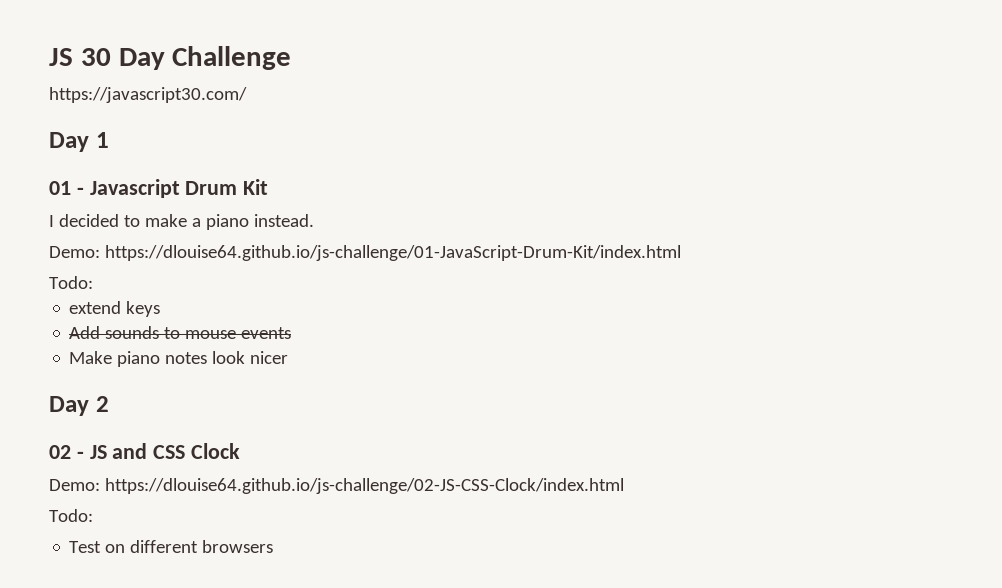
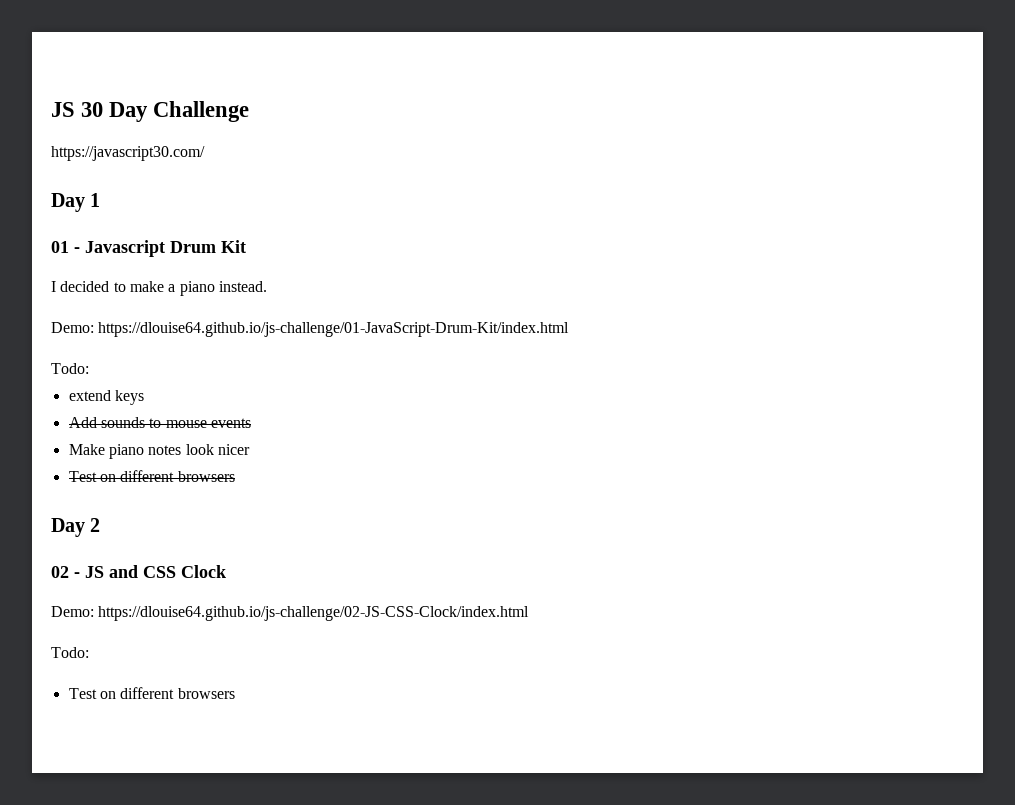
(289, 357) none -> [68,470,235,482] // Test on different browsers

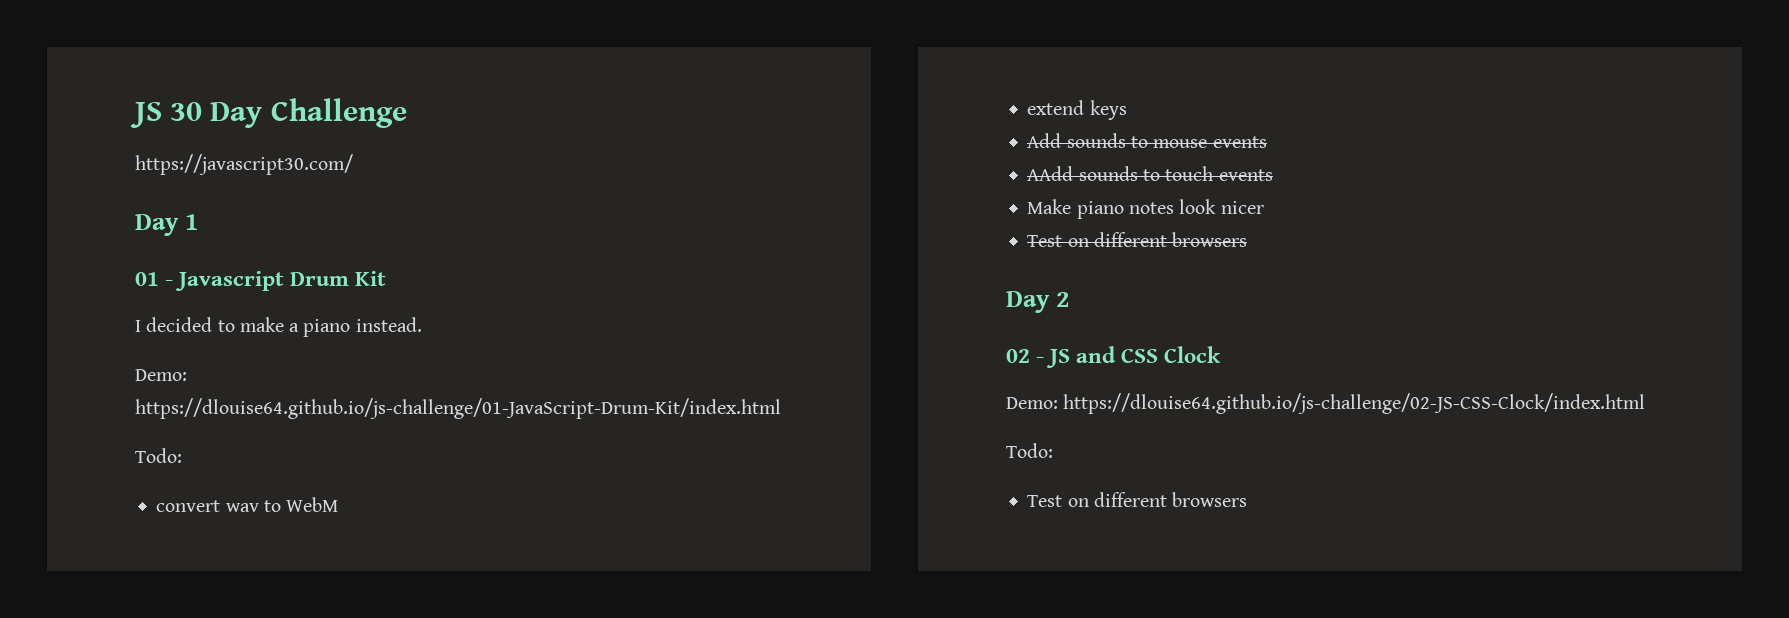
(89, 368) none -> [156,497,339,512] // convert wav to WebM
(251, 423) none -> [1027,166,1273,181] // AAdd sounds to touch events

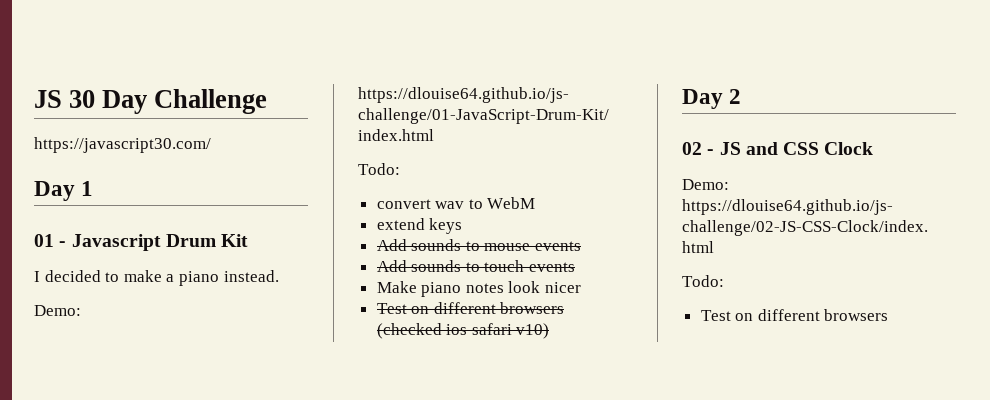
[1027,166,1074,181] AAdd -> [376,260,407,272] Add
(1248, 239) none -> [376,323,550,339] (checked ios safari v10)

